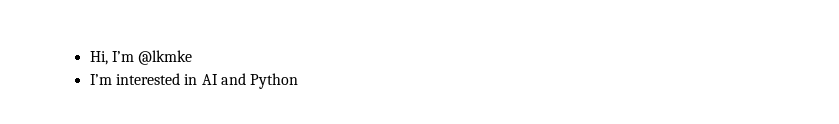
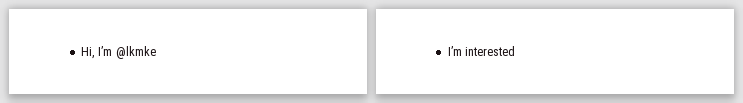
[184,73,299,89] in AI and Python -> (516, 51) none

